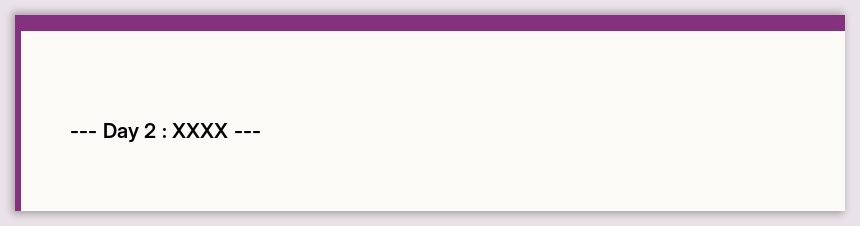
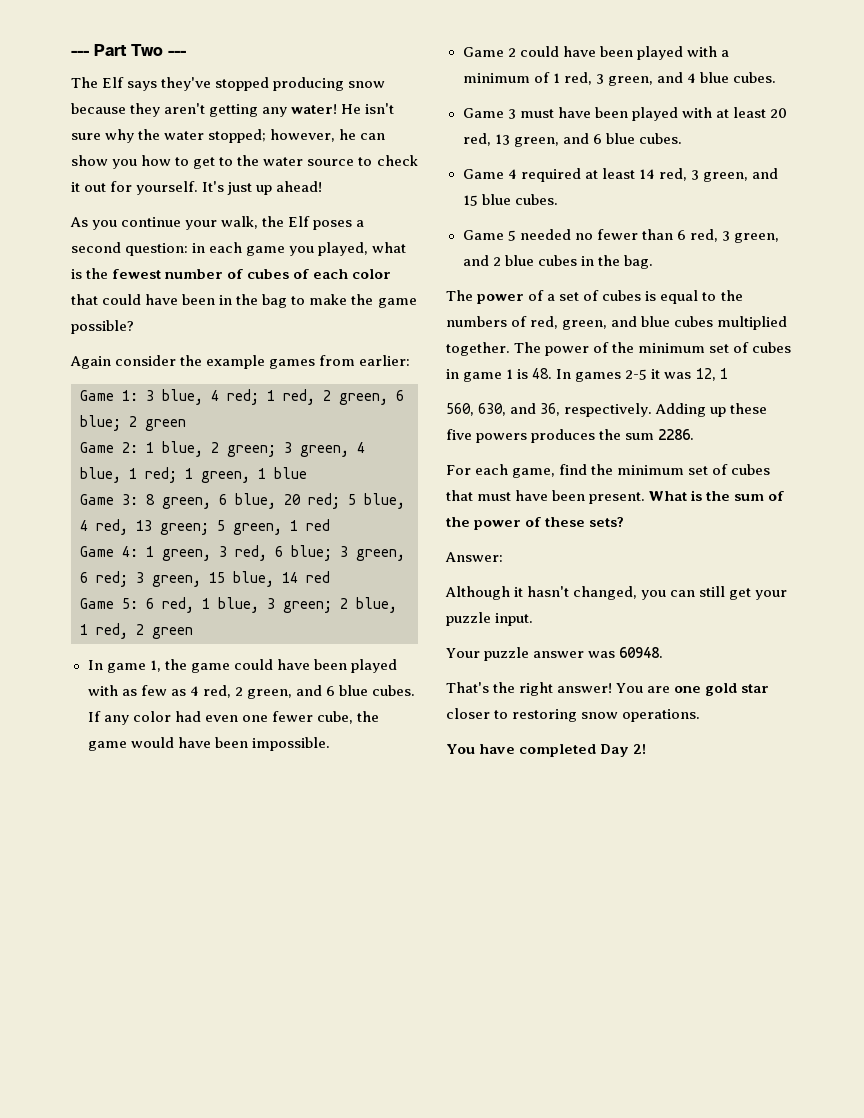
[70,123,261,143] --- Day 2 : XXXX --- -> [71,44,186,56] [71,77,386,91] [71,103,395,117] [71,129,386,143] [71,155,418,169] [71,181,323,195] [70,216,365,230] [71,242,407,256] [71,268,392,279] [71,294,417,308] [71,320,134,334] [70,355,411,369] [80,389,404,405] [80,415,186,431] [80,441,365,457] [80,467,307,483] [80,493,405,509] [80,519,330,535] [80,545,405,561] [80,571,330,587] [80,597,397,613] [80,623,193,639] [87,659,397,673] [87,685,416,699] [87,711,379,725] [87,737,330,751] [462,46,729,60] [462,72,776,86] [462,107,787,121] [462,133,682,147] [462,168,778,182] [462,194,558,206] [462,229,779,243] [462,255,653,269] [446,290,743,304] [446,316,788,330] [446,342,792,356] [446,368,728,382] [446,403,768,417] [446,429,695,443] [446,464,771,478] [446,490,785,504] [446,517,625,530] [445,552,503,562] [445,586,788,600] [446,612,534,626] [446,647,664,661] [446,682,770,696] [446,708,701,722] [446,744,647,757] --- Part Two --- // The Elf says they've stopped producing snow because they aren't getting any water! He isn't sure why the water stopped; however, he can show you how to get to the water source to check it out for yourself. It's just up ahead! // As you continue your walk, the Elf poses a second question: in each game you played, what is the fewest number of cubes of each color that could have been in the bag to make the game possible? // Again consider the example games from earlier: // Game 1: 3 blue, 4 red; 1 red, 2 green, 6 blue; 2 green // Game 2: 1 blue, 2 green; 3 green, 4 blue, 1 red; 1 green, 1 blue // Game 3: 8 green, 6 blue, 20 red; 5 blue, 4 red, 13 green; 5 green, 1 red // Game 4: 1 green, 3 red, 6 blue; 3 green, 6 red; 3 green, 15 blue, 14 red // Game 5: 6 red, 1 blue, 3 green; 2 blue, 1 red, 2 green // In game 1, the game could have been played with as few as 4 red, 2 green, and 6 blue cubes. If any color had even one fewer cube, the game would have been impossible. // Game 2 could have been played with a minimum of 1 red, 3 green, and 4 blue cubes. // Game 3 must have been played with at least 20 red, 13 green, and 6 blue cubes. // Game 4 required at least 14 red, 3 green, and 15 blue cubes. // Game 5 needed no fewer than 6 red, 3 green, and 2 blue cubes in the bag. // The power of a set of cubes is equal to the numbers of red, green, and blue cubes multiplied together. The power of the minimum set of cubes in game 1 is 48. In games 2-5 it was 12, 1 // 560, 630, and 36, respectively. Adding up these five powers produces the sum 2286. // For each game, find the minimum set of cubes that must have been present. What is the sum of the power of these sets? // Answer: // Although it hasn't changed, you can still get your puzzle input. // Your puzzle answer was 60948. // That's the right answer! You are one gold star closer to restoring snow operations. // You have completed Day 2!

